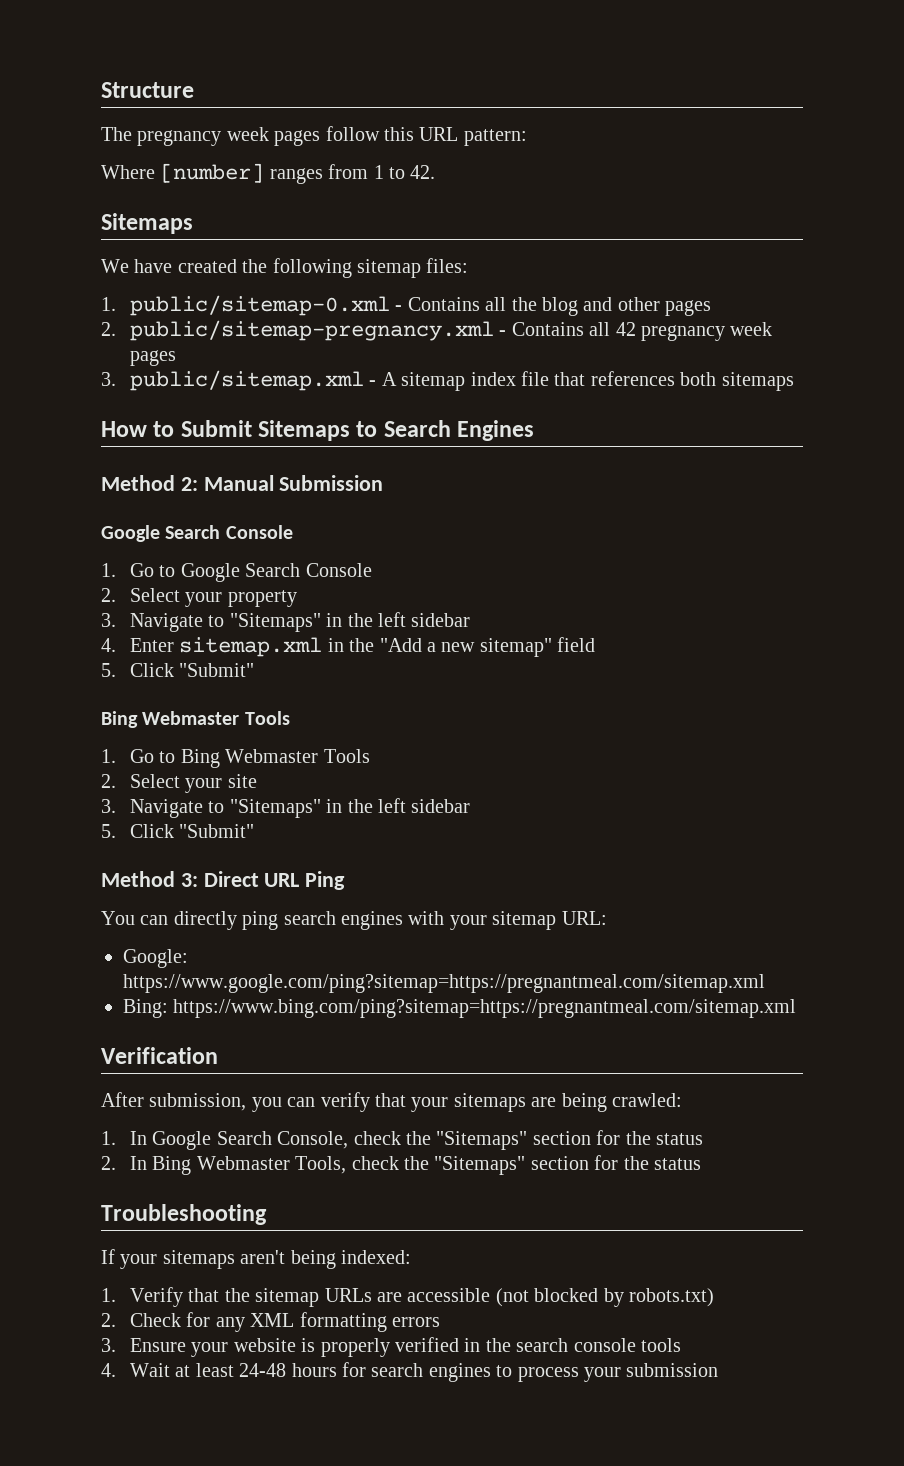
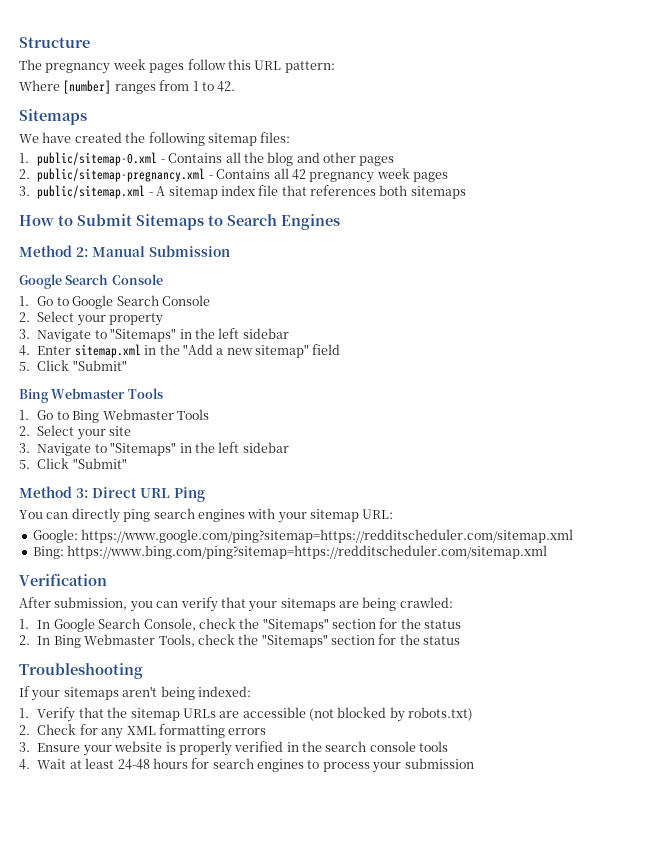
[123,974,765,993] https://www.google.com/ping?sitemap=https://pregnantmeal.com/sitemap.xml -> [81,529,574,543] https://www.google.com/ping?sitemap=https://redditscheduler.com/sitemap.xml
[173,999,797,1018] https://www.bing.com/ping?sitemap=https://pregnantmeal.com/sitemap.xml -> [67,545,548,559] https://www.bing.com/ping?sitemap=https://redditscheduler.com/sitemap.xml

